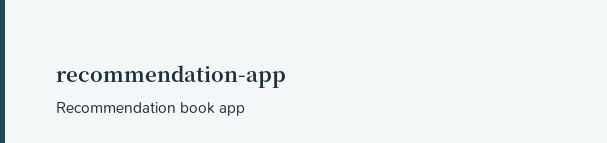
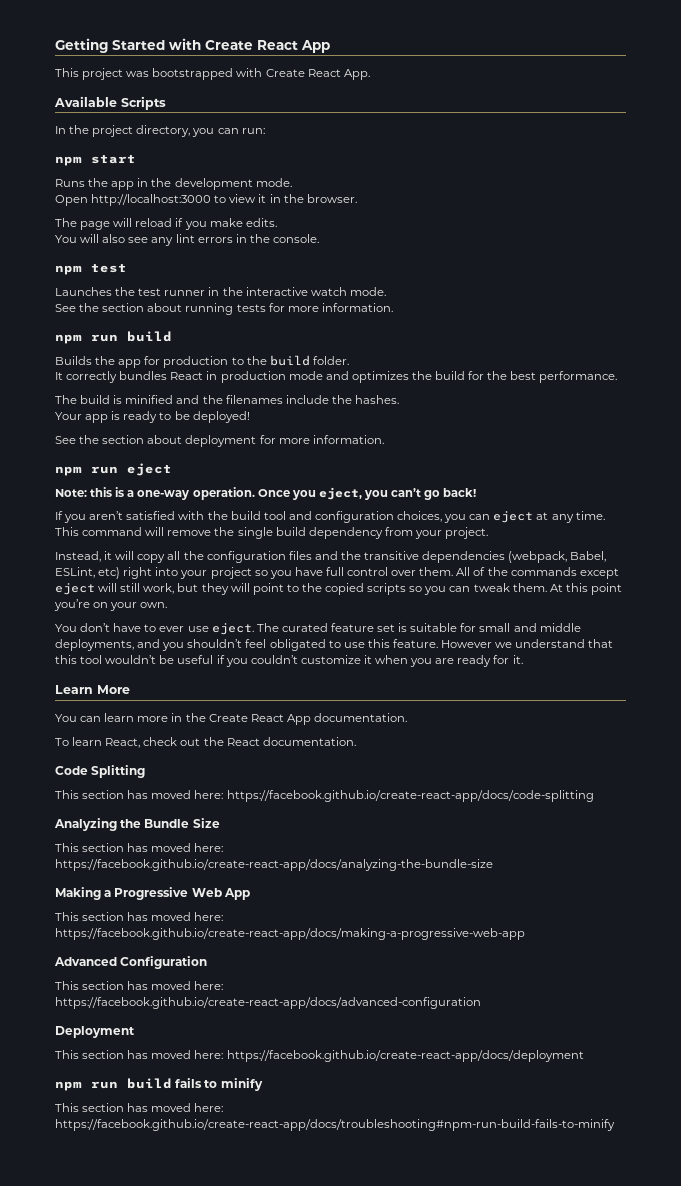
[56,65,286,88] [56,102,246,116] recommendation-app // Recommendation book app -> [55,38,330,53] [55,68,370,80] [54,96,166,110] [55,125,265,137] [55,155,136,166] [55,178,292,190] [55,194,357,206] [55,218,277,230] [55,234,319,246] [55,264,127,275] [55,287,386,296] [55,303,393,315] [55,331,172,344] [55,355,349,368] [55,371,618,383] [55,395,399,404] [55,411,250,423] [55,435,384,447] [55,463,172,476] [55,487,477,500] [55,511,605,523] [55,527,489,539] [55,551,607,563] [55,567,619,579] [55,583,622,595] [54,599,168,611] [55,623,581,635] [55,639,614,651] [55,655,523,667] [55,685,130,694] [55,713,407,725] [55,737,356,748] [55,765,146,778] [55,790,594,802] [54,818,220,831] [55,843,224,852] [55,859,493,871] [55,887,250,900] [55,912,224,921] [55,928,525,940] [54,956,208,969] [55,981,224,990] [55,997,481,1009] [55,1026,135,1038] [55,1050,584,1062] [55,1078,263,1091] [55,1103,224,1112] [55,1119,615,1131] Getting Started with Create React App // This project was bootstrapped with Create React App. // Available Scripts // In the project directory, you can run: // npm start // Runs the app in the development mode. // Open http://localhost:3000 to view it in the browser. // The page will reload if you make edits. // You will also see any lint errors in the console. // npm test // Launches the test runner in the interactive watch mode. // See the section about running tests for more information. // npm run build // Builds the app for production to the build folder. // It correctly bundles React in production mode and optimizes the build for the best performance. // The build is minified and the filenames include the hashes. // Your app is ready to be deployed! // See the section about deployment for more information. // npm run eject // Note: this is a one-way operation. Once you eject, you can’t go back! // If you aren’t satisfied with the build tool and configuration choices, you can eject at any time. This command will remove the single build dependency from your project. // Instead, it will copy all the configuration files and the transitive dependencies (webpack, Babel, ESLint, etc) right into your project so you have full control over them. All of the commands except eject will still work, but they will point to the copied scripts so you can tweak them. At this point you’re on your own. // You don’t have to ever use eject. The curated feature set is suitable for small and middle deployments, and you shouldn’t feel obligated to use this feature. However we understand that this tool wouldn’t be useful if you couldn’t customize it when you are ready for it. // Learn More // You can learn more in the Create React App documentation. // To learn React, check out the React documentation. // Code Splitting // This section has moved here: https://facebook.github.io/create-react-app/docs/code-splitting // Analyzing the Bundle Size // This section has moved here: https://facebook.github.io/create-react-app/docs/analyzing-the-bundle-size // Making a Progressive Web App // This section has moved here: https://facebook.github.io/create-react-app/docs/making-a-progressive-web-app // Advanced Configuration // This section has moved here: https://facebook.github.io/create-react-app/docs/advanced-configuration // Deployment // This section has moved here: https://facebook.github.io/create-react-app/docs/deployment // npm run build fails to minify // This section has moved here: https://facebook.github.io/create-react-app/docs/troubleshooting#npm-run-build-fails-to-minify

